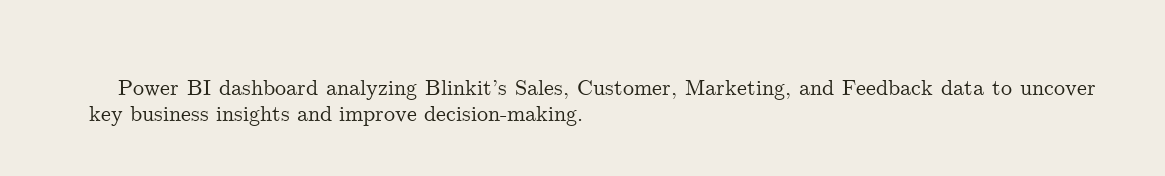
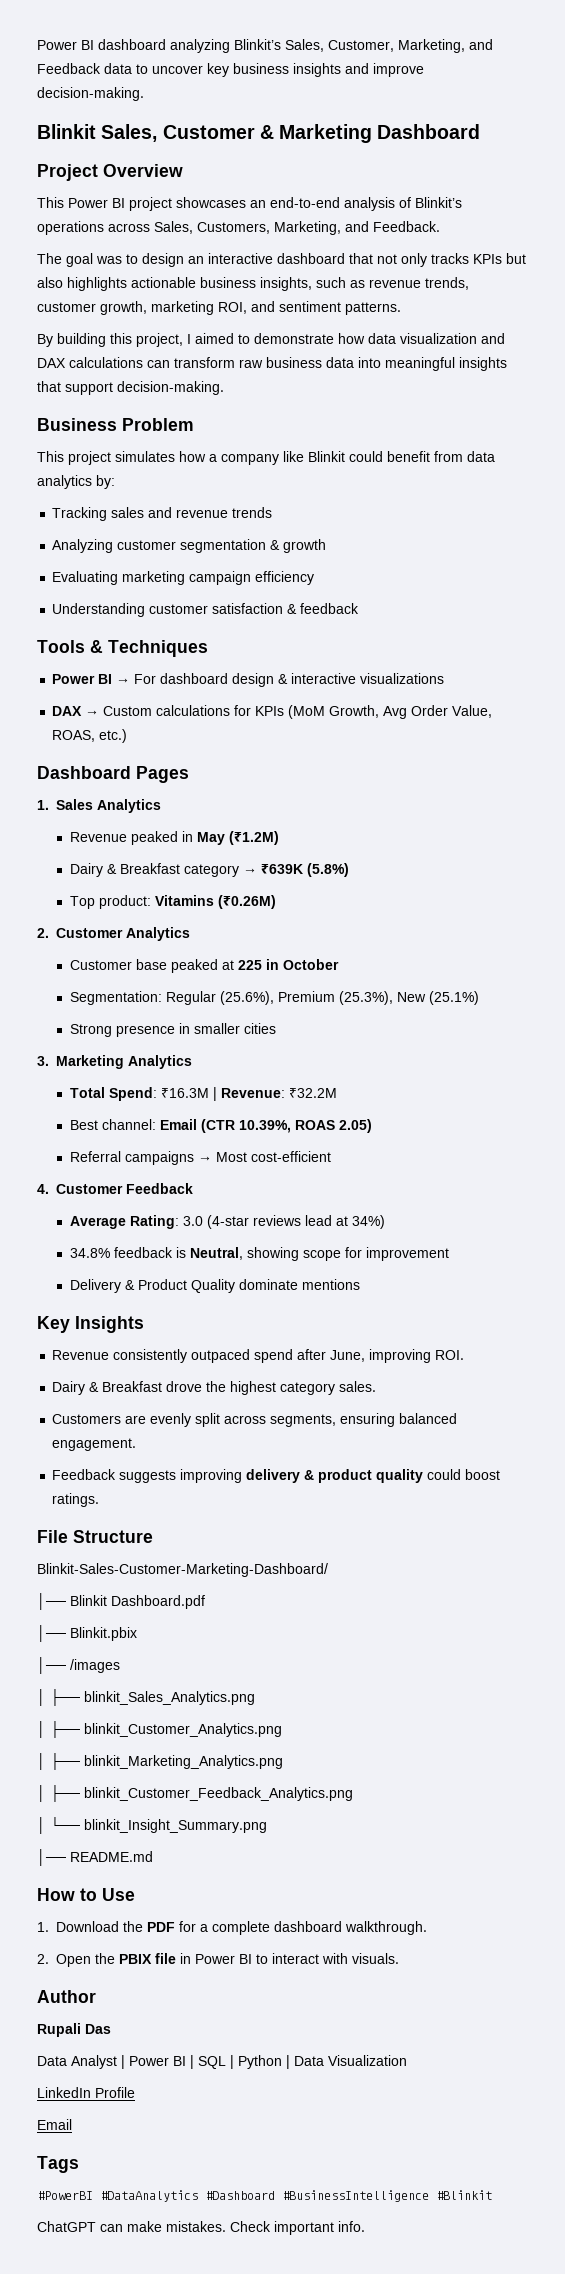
(583, 116) none -> [37,124,481,143] [37,164,183,181] [37,197,462,211] [37,221,440,235] [37,253,526,267] [37,277,469,291] [37,301,401,315] [37,333,505,347] [37,357,507,371] [37,381,224,395] [37,418,194,431] [37,451,495,465] [37,475,115,489] [52,507,273,521] [52,539,327,553] [52,571,315,585] [52,603,360,617] [37,640,208,657] [52,673,445,687] [52,705,493,719] [52,729,128,743] [37,766,189,783] [37,799,161,813] [69,831,279,845] [69,863,349,877] [69,895,276,909] [37,927,190,941] [69,959,339,973] [69,991,479,1005] [69,1023,276,1037] [37,1055,192,1069] [69,1087,337,1101] [69,1119,372,1133] [69,1151,331,1165] [37,1183,193,1194] [69,1215,385,1229] [69,1247,449,1261] [69,1279,360,1293] [37,1316,144,1333] [52,1349,465,1363] [52,1381,377,1395] [52,1413,458,1427] [52,1438,137,1451] [52,1469,501,1483] [52,1493,100,1507] [37,1530,153,1543] [37,1563,328,1577] [37,1593,205,1610] [37,1625,137,1642] [37,1657,120,1674] [37,1689,255,1706] [37,1721,282,1738] [37,1753,283,1770] [37,1785,353,1802] [37,1817,267,1834] [37,1849,153,1866] [37,1888,135,1901] [37,1921,427,1935] [37,1953,399,1967] [37,1990,96,2003] [37,2023,111,2037] [37,2055,407,2069] [37,2087,135,2098] [37,2119,72,2130] [37,2156,79,2173] [37,2190,492,2202] [37,2221,365,2235] // Blinkit Sales, Customer & Marketing Dashboard // Project Overview // This Power BI project showcases an end-to-end analysis of Blinkit’s operations across Sales, Customers, Marketing, and Feedback. // The goal was to design an interactive dashboard that not only tracks KPIs but also highlights actionable business insights, such as revenue trends, customer growth, marketing ROI, and sentiment patterns. // By building this project, I aimed to demonstrate how data visualization and DAX calculations can transform raw business data into meaningful insights that support decision-making. // Business Problem // This project simulates how a company like Blinkit could benefit from data analytics by: // Tracking sales and revenue trends // Analyzing customer segmentation & growth // Evaluating marketing campaign efficiency // Understanding customer satisfaction & feedback // Tools & Techniques // Power BI → For dashboard design & interactive visualizations // DAX → Custom calculations for KPIs (MoM Growth, Avg Order Value, ROAS, etc.) // Dashboard Pages // 1. Sales Analytics // Revenue peaked in May (₹1.2M) // Dairy & Breakfast category → ₹639K (5.8%) // Top product: Vitamins (₹0.26M) // 2. Customer Analytics // Customer base peaked at 225 in October // Segmentation: Regular (25.6%), Premium (25.3%), New (25.1%) // Strong presence in smaller cities // 3. Marketing Analytics // Total Spend: ₹16.3M | Revenue: ₹32.2M // Best channel: Email (CTR 10.39%, ROAS 2.05) // Referral campaigns → Most cost-efficient // 4. Customer Feedback // Average Rating: 3.0 (4-star reviews lead at 34%) // 34.8% feedback is Neutral, showing scope for improvement // Delivery & Product Quality dominate mentions // Key Insights // Revenue consistently outpaced spend after June, improving ROI. // Dairy & Breakfast drove the highest category sales. // Customers are evenly split across segments, ensuring balanced engagement. // Feedback suggests improving delivery & product quality could boost ratings. // File Structure // Blinkit-Sales-Customer-Marketing-Dashboard/ // │── Blinkit Dashboard.pdf // │── Blinkit.pbix // │── /images // │ ├── blinkit_Sales_Analytics.png // │ ├── blinkit_Customer_Analytics.png // │ ├── blinkit_Marketing_Analytics.png // │ ├── blinkit_Customer_Feedback_Analytics.png // │ └── blinkit_Insight_Summary.png // │── README.md // How to Use // 1. Download the PDF for a complete dashboard walkthrough. // 2. Open the PBIX file in Power BI to interact with visuals. // Author // Rupali Das // Data Analyst | Power BI | SQL | Python | Data Visualization // LinkedIn Profile // Email // Tags // #PowerBI #DataAnalytics #Dashboard #BusinessIntelligence #Blinkit // ChatGPT can make mistakes. Check important info.

